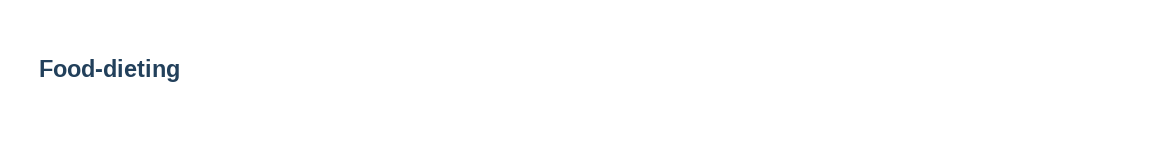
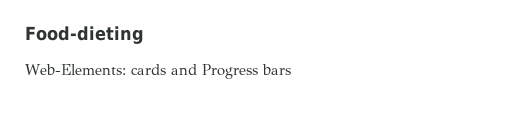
(180, 70) none -> [25,64,291,79] // Web-Elements: cards and Progress bars

